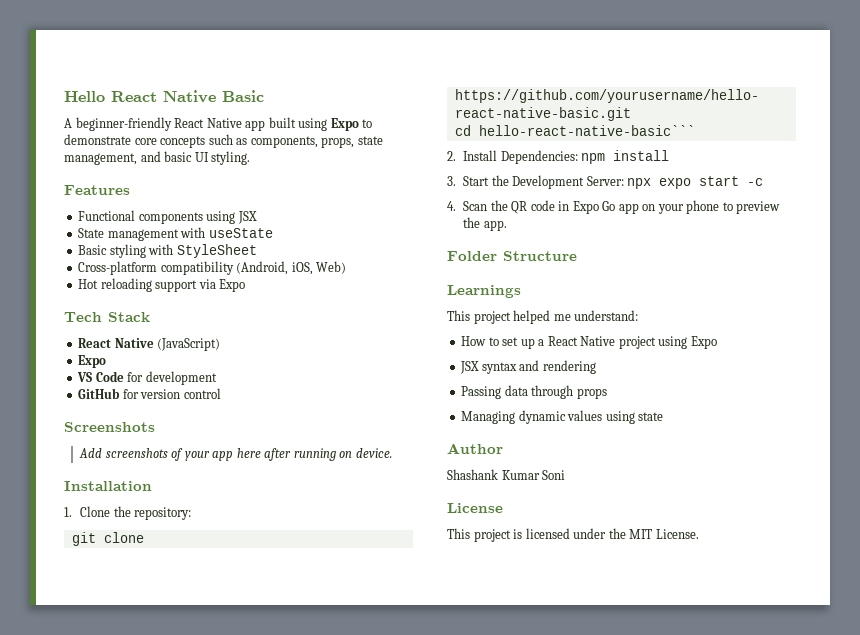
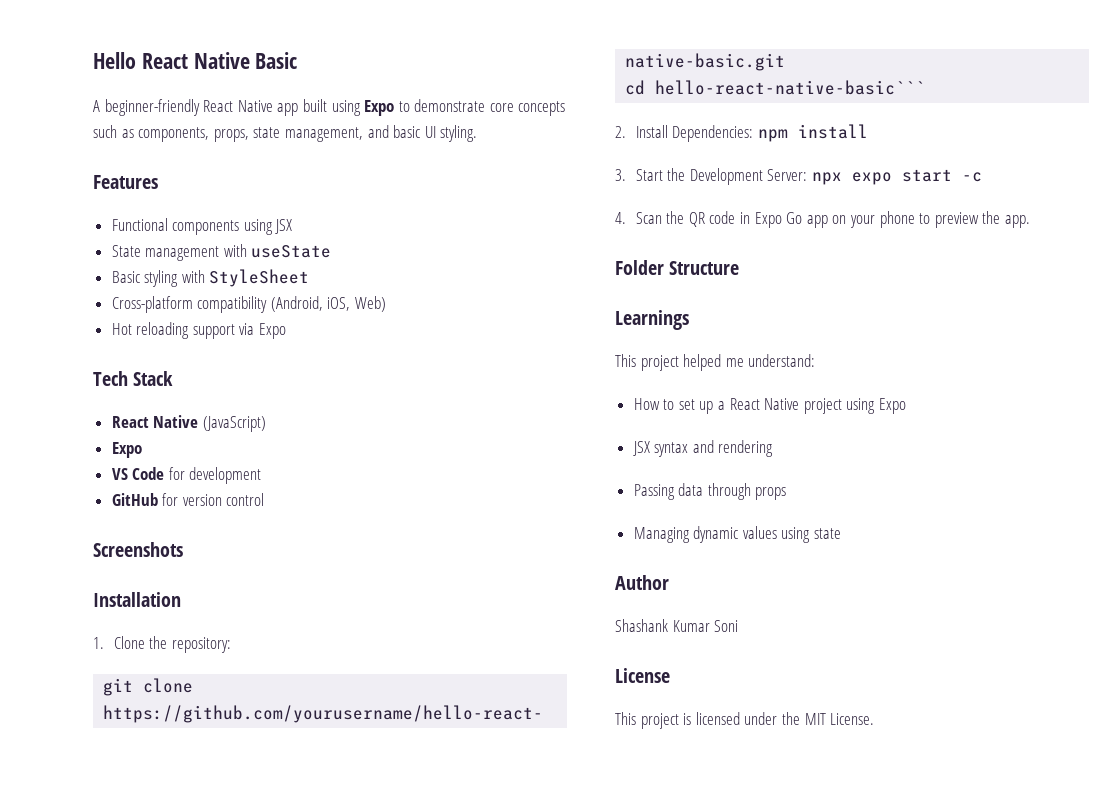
[79,448,392,461] // Add screenshots of your app here after running on device. -> (183, 549) none

